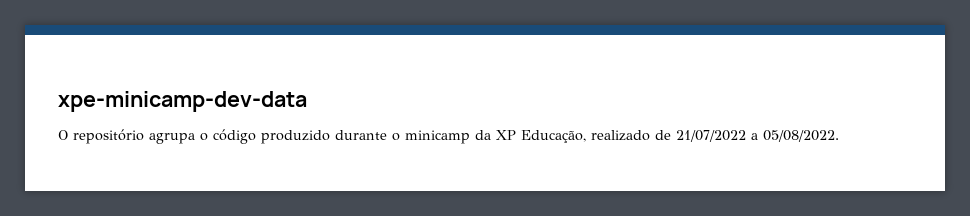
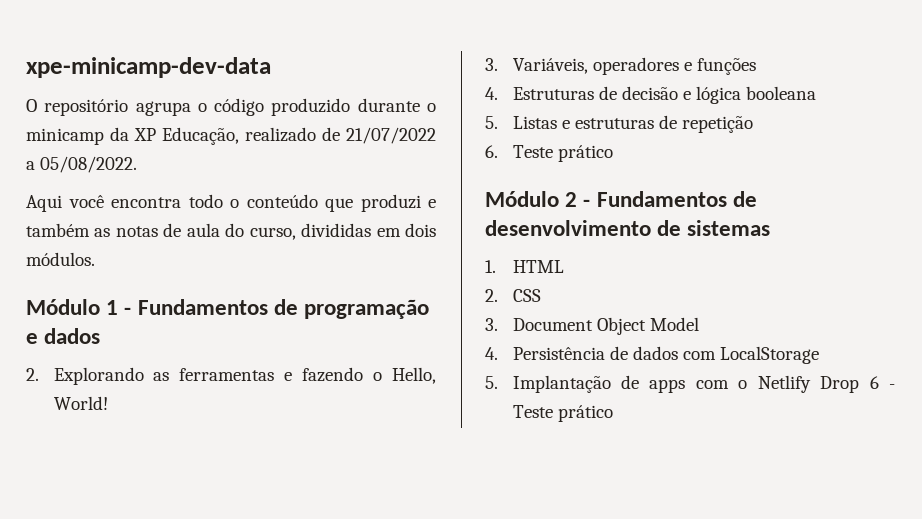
(839, 136) none -> [26,194,436,212] [26,223,437,240] [26,252,95,266] [26,299,430,319] [26,328,101,344] [26,367,437,385] [53,396,108,410] [485,57,756,75] [485,86,817,104] [485,115,754,133] [485,145,613,162] [485,191,757,207] [485,220,771,236] [485,260,564,273] [485,289,541,302] [485,317,699,335] [485,346,820,364] [485,375,895,393] [512,405,613,422] // Aqui você encontra todo o conteúdo que produzi e também as notas de aula do curso, divididas em dois módulos. // Módulo 1 - Fundamentos de programação e dados // 2. Explorando as ferramentas e fazendo o Hello, World! // 3. Variáveis, operadores e funções // 4. Estruturas de decisão e lógica booleana // 5. Listas e estruturas de repetição // 6. Teste prático // Módulo 2 - Fundamentos de desenvolvimento de sistemas // 1. HTML // 2. CSS // 3. Document Object Model // 4. Persistência de dados com LocalStorage // 5. Implantação de apps com o Netlify Drop 6 - Teste prático

